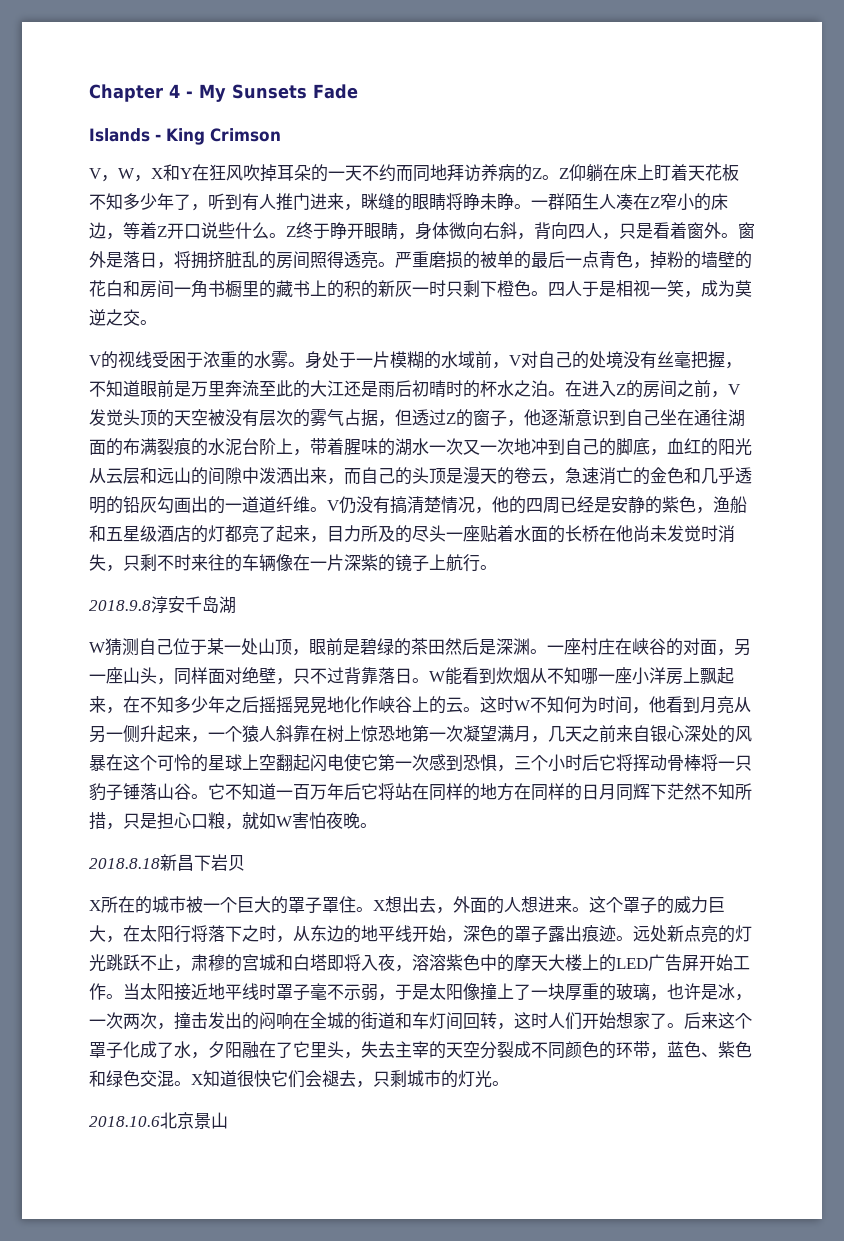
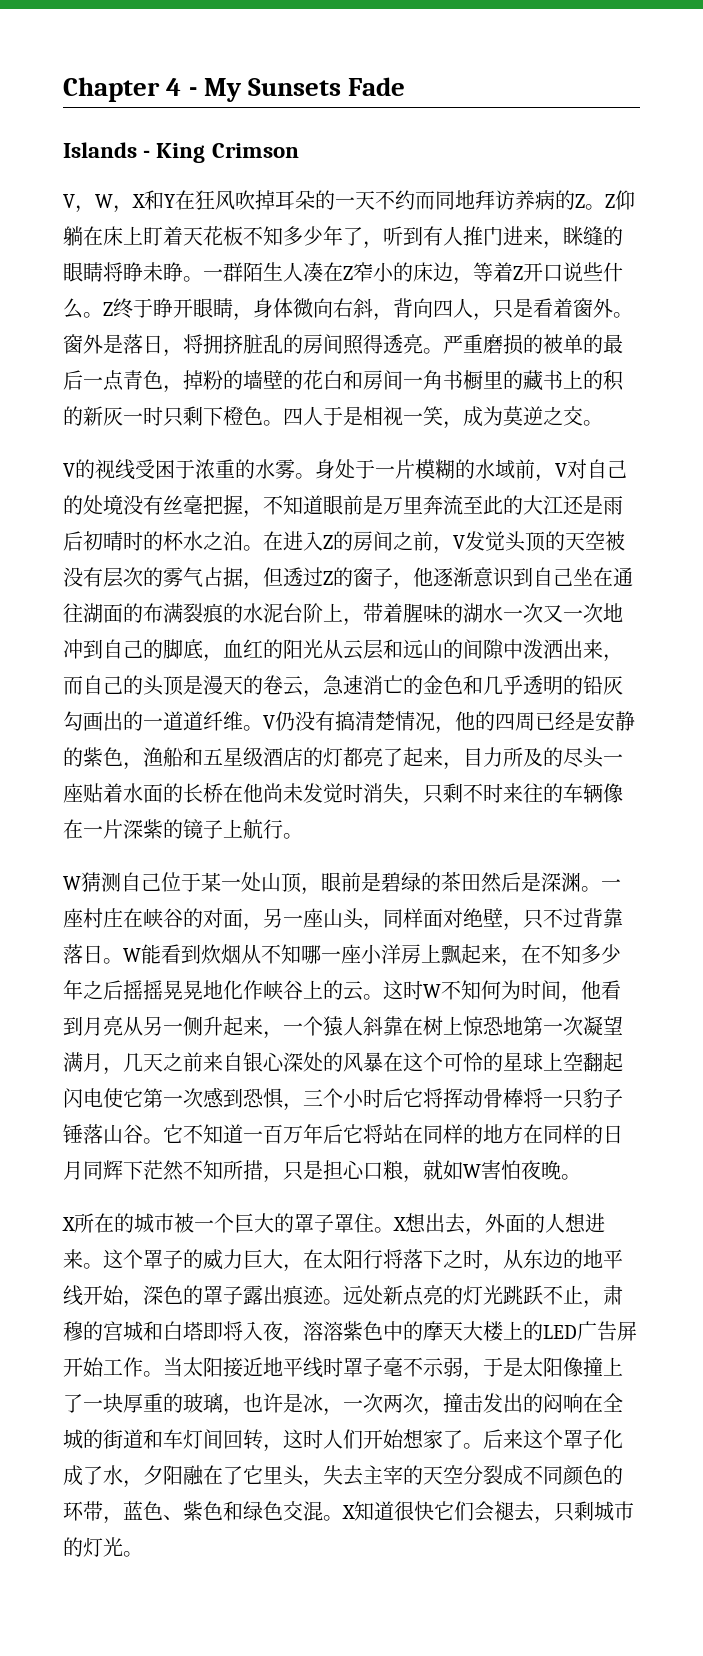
[89,596,236,614] // 2018.9.8淳安千岛湖 -> (303, 836) none
[89,854,245,871] // 2018.8.18新昌下岩贝 -> (581, 1177) none
[89,1112,228,1129] // 2018.10.6北京景山 -> (143, 1554) none

